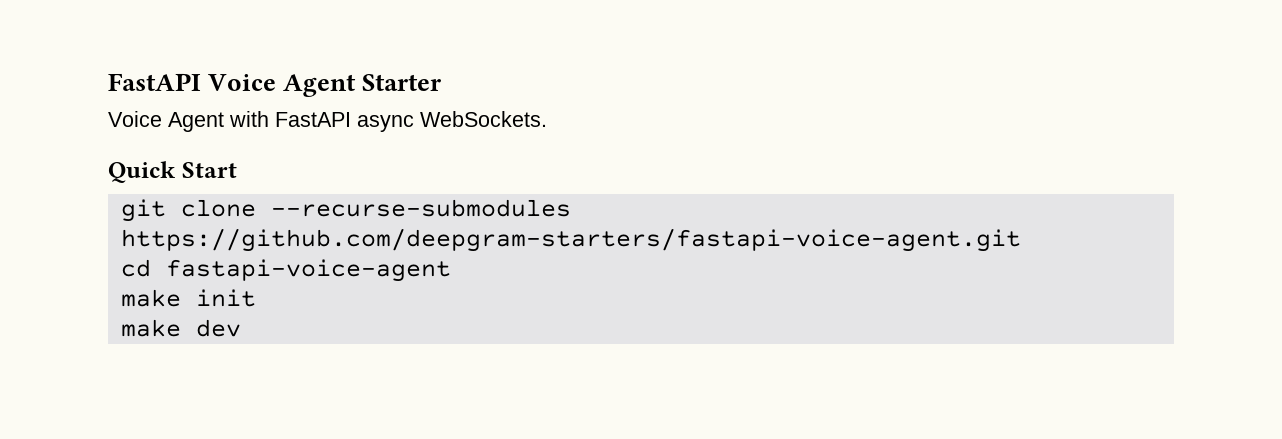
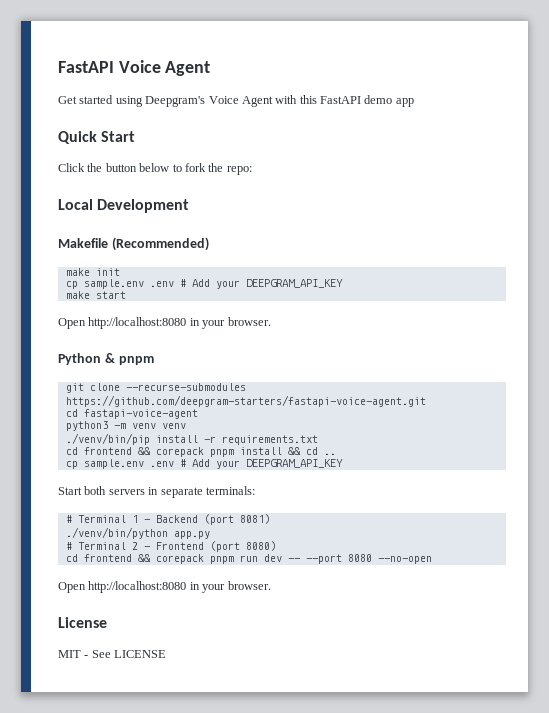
[362,74,443,91] [108,111,547,132] [108,161,237,183] Starter // Voice Agent with FastAPI async WebSockets. // Quick Start -> [58,95,414,107] [58,131,136,144] [58,163,252,175] [58,199,190,213] [58,237,209,251] [65,268,120,276] [65,279,343,289] [65,291,126,299] [58,317,271,329] [58,353,154,365] // Get started using Deepgram's Voice Agent with this FastAPI demo app // Quick Start // Click the button below to fork the repo: // Local Development // Makefile (Recommended) // make init // cp sample.env .env # Add your DEEPGRAM_API_KEY // make start // Open http://localhost:8080 in your browser. // Python & pnpm
[120,289,256,307] [120,319,241,337] make init // make dev -> [65,421,186,431] [65,433,318,445] [65,447,336,457] [65,459,343,469] [58,486,255,498] [65,514,270,525] [65,527,210,539] [65,541,276,552] [65,554,432,564] [58,581,271,593] [58,617,107,628] [58,650,167,658] python3 -m venv venv // ./venv/bin/pip install -r requirements.txt // cd frontend && corepack pnpm install && cd .. // cp sample.env .env # Add your DEEPGRAM_API_KEY // Start both servers in separate terminals: // # Terminal 1 - Backend (port 8081) // ./venv/bin/python app.py // # Terminal 2 - Frontend (port 8080) // cd frontend && corepack pnpm run dev -- --port 8080 --no-open // Open http://localhost:8080 in your browser. // License // MIT - See LICENSE

